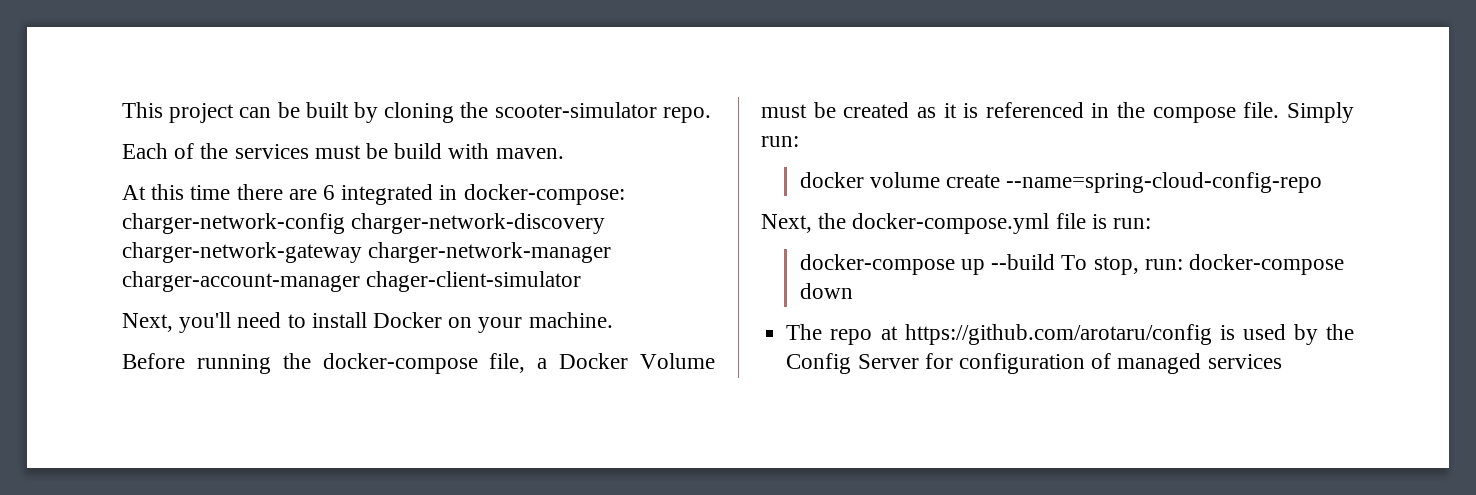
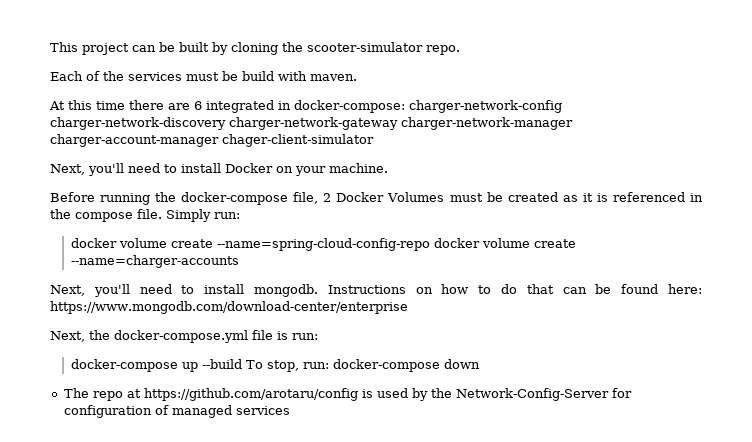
[537,353,715,369] a Docker Volume -> [323,192,445,202] 2 Docker Volumes
(1323, 182) none -> [433,238,576,248] [70,255,239,268] [50,284,702,297] [50,301,408,314] docker volume create --name=charger-accounts // Next, you'll need to install mongodb. Instructions on how to do that can be found here: https://www.mongodb.com/download-center/enterprise
[786,353,919,374] Config Server -> [455,388,609,401] Network-Config-Server

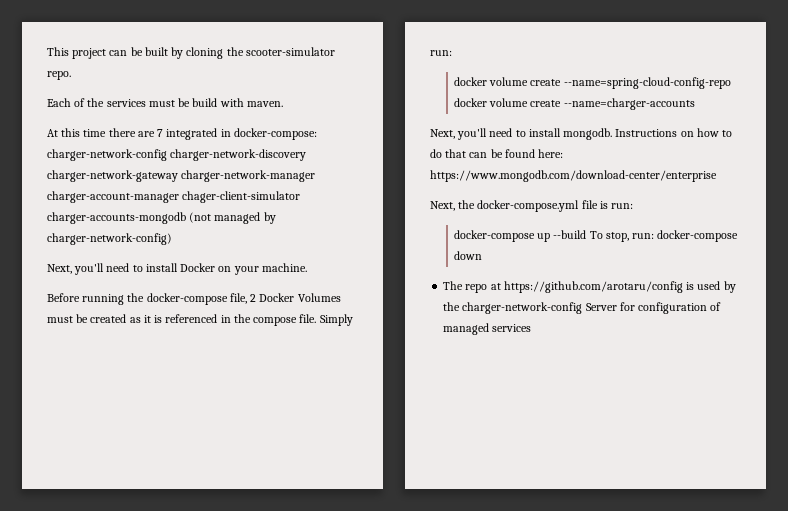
[194,101,202,110] 6 -> [157,129,164,137] 7
(374, 140) none -> [47,212,276,224] [47,233,172,245] charger-accounts-mongodb (not managed by charger-network-config)
[455,388,609,401] Network-Config-Server -> [462,302,617,314] charger-network-config Server

